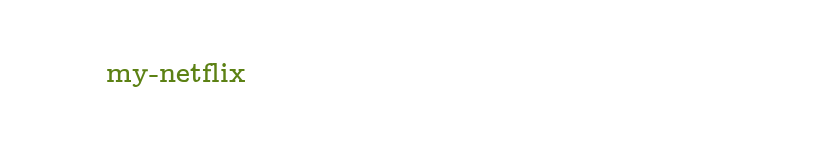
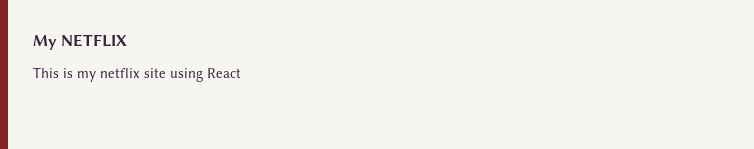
[106,63,246,87] my-netflix -> [33,34,128,50] [33,67,241,82] My NETFLIX // This is my netflix site using React

